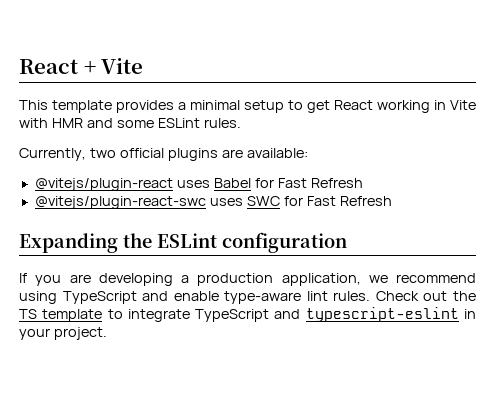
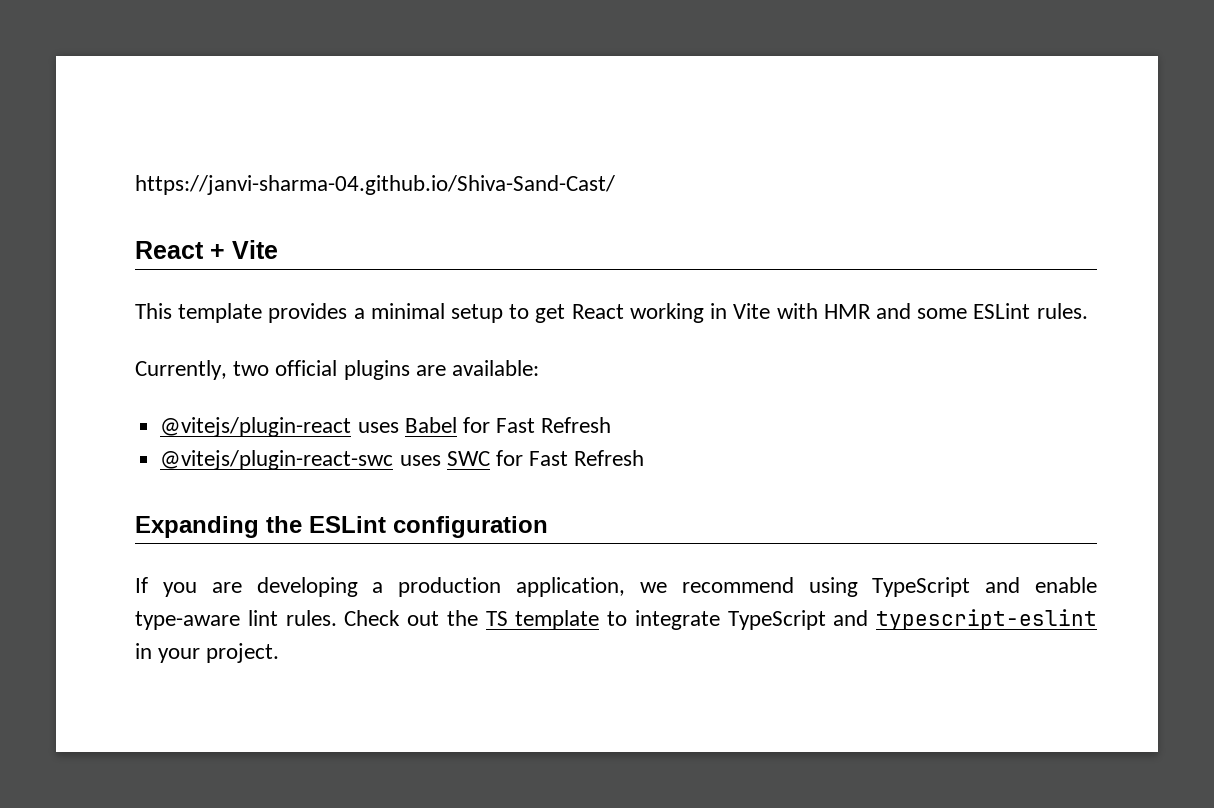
(19, 66) none -> [135,175,615,195] https://janvi-sharma-04.github.io/Shiva-Sand-Cast/ //

